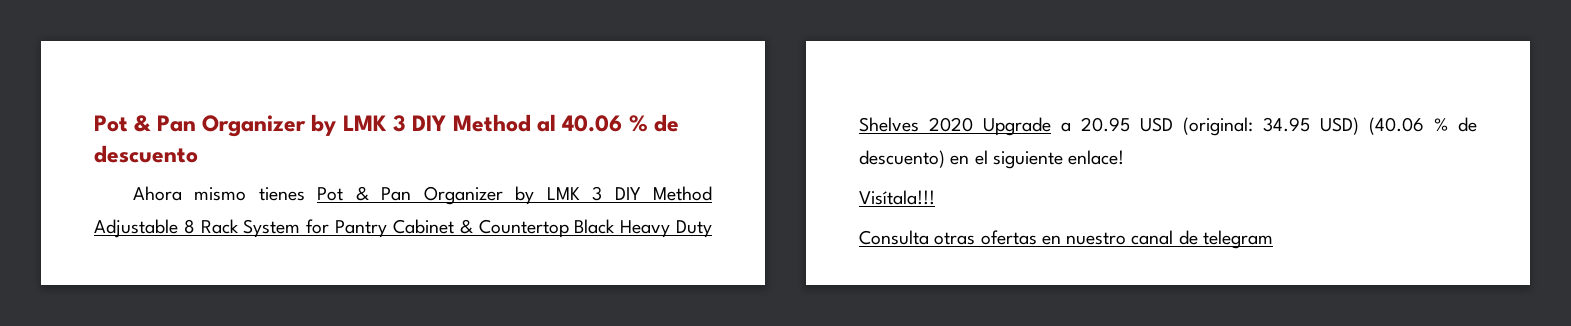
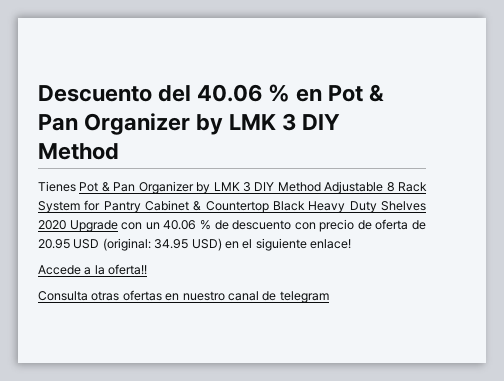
[94,114,680,137] [94,145,198,163] [132,186,305,201] Pot & Pan Organizer by LMK 3 DIY Method al 40.06 % de descuento // Ahora mismo tienes -> [38,84,385,102] [38,113,341,135] [38,143,119,160] [38,181,76,192] Descuento del 40.06 % en Pot & Pan Organizer by LMK 3 DIY Method // Tienes
[1061,122,1071,132] a -> [121,219,426,232] con un 40.06 % de descuento con precio de oferta de
[1369,117,1477,135] [859,150,945,168] (40.06 % de descuento) -> (222, 244) none
[859,190,935,205] Visítala!!! -> [38,264,148,275] Accede a la oferta!!

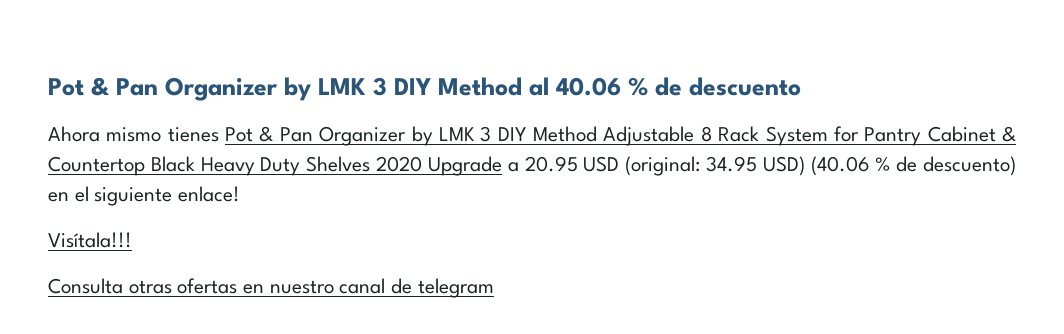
[38,84,385,102] [38,113,341,135] [38,143,119,160] [38,181,76,192] Descuento del 40.06 % en Pot & Pan Organizer by LMK 3 DIY Method // Tienes -> [48,77,801,101] [48,126,219,142] Pot & Pan Organizer by LMK 3 DIY Method al 40.06 % de descuento // Ahora mismo tienes
[121,219,426,232] con un 40.06 % de descuento con precio de oferta de -> [507,162,519,172] a
(222, 244) none -> [810,156,1016,176] (40.06 % de descuento)
[38,264,148,275] Accede a la oferta!! -> [48,232,132,248] Visítala!!!

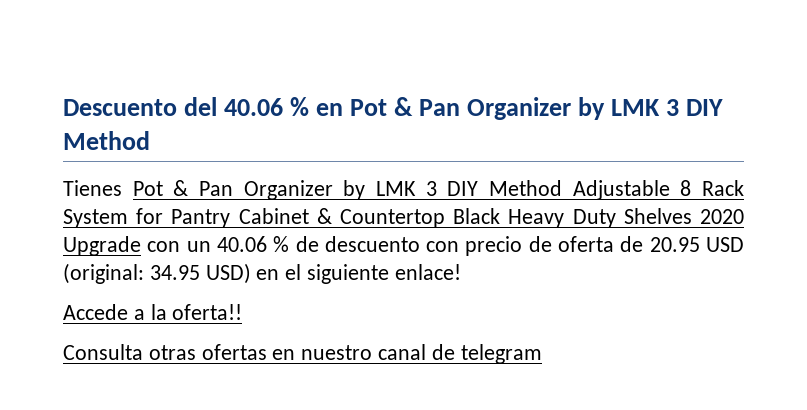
[48,77,801,101] [48,126,219,142] Pot & Pan Organizer by LMK 3 DIY Method al 40.06 % de descuento // Ahora mismo tienes -> [63,97,724,120] [63,131,150,150] [63,180,122,196] Descuento del 40.06 % en Pot & Pan Organizer by LMK 3 DIY Method // Tienes
[507,162,519,172] a -> [147,236,644,256] con un 40.06 % de descuento con precio de oferta de
[810,156,1016,176] (40.06 % de descuento) -> (251, 273) none
[48,232,132,248] Visítala!!! -> [63,304,243,320] Accede a la oferta!!

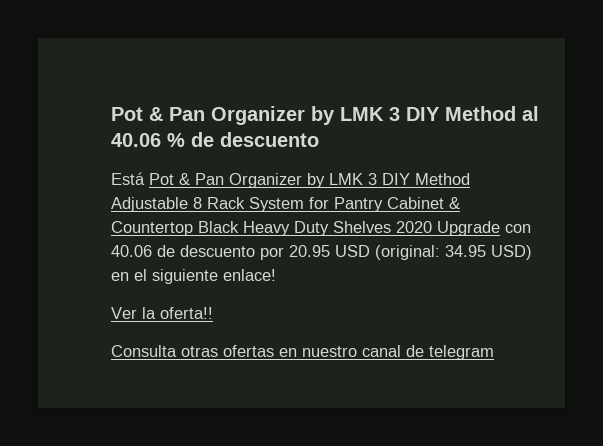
[63,97,724,120] [63,131,150,150] [63,180,122,196] Descuento del 40.06 % en Pot & Pan Organizer by LMK 3 DIY Method // Tienes -> [111,106,539,125] [111,132,319,147] [111,172,145,185] Pot & Pan Organizer by LMK 3 DIY Method al 40.06 % de descuento // Está
[186,236,644,256] un 40.06 % de descuento con precio de oferta de -> [111,245,284,260] 40.06 de descuento por
[63,304,145,320] Accede a -> [111,307,137,319] Ver

